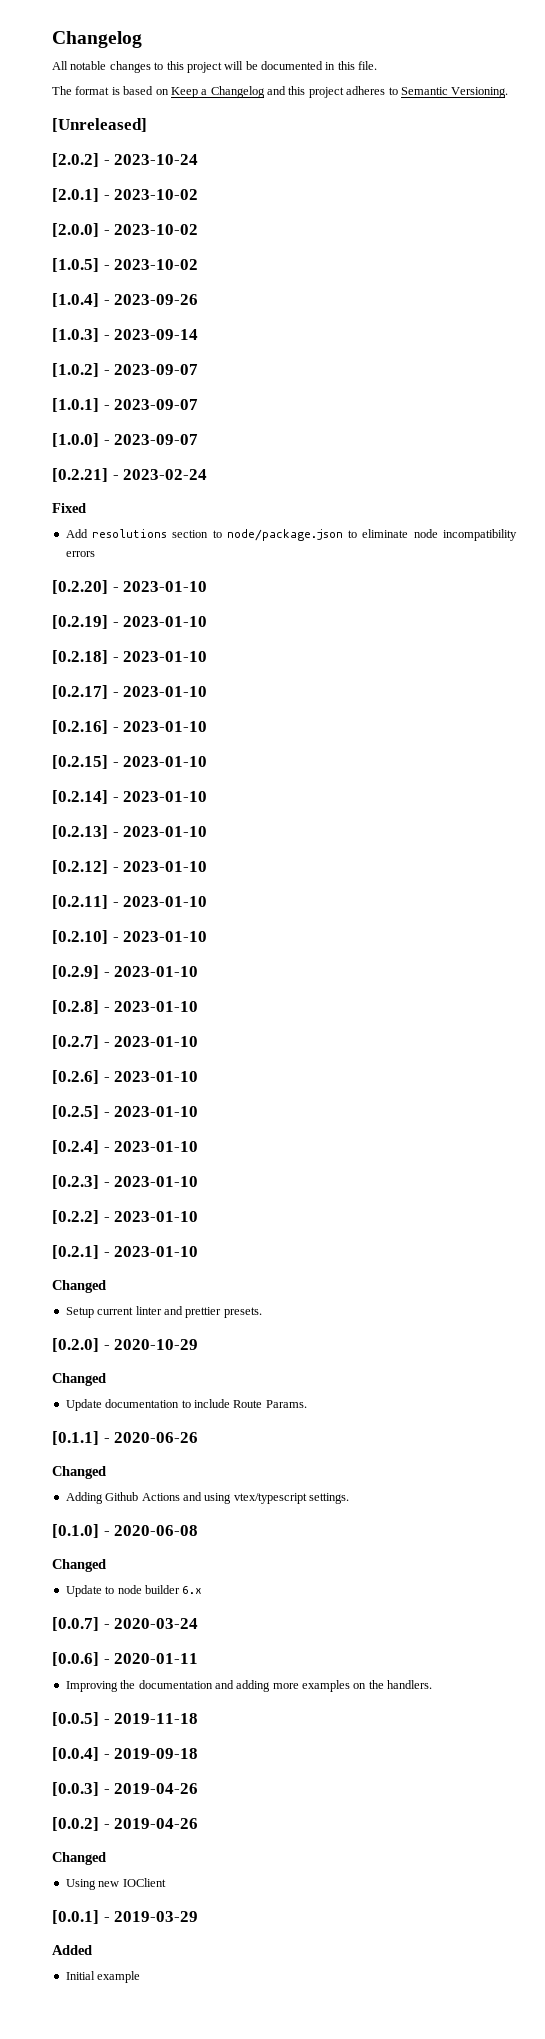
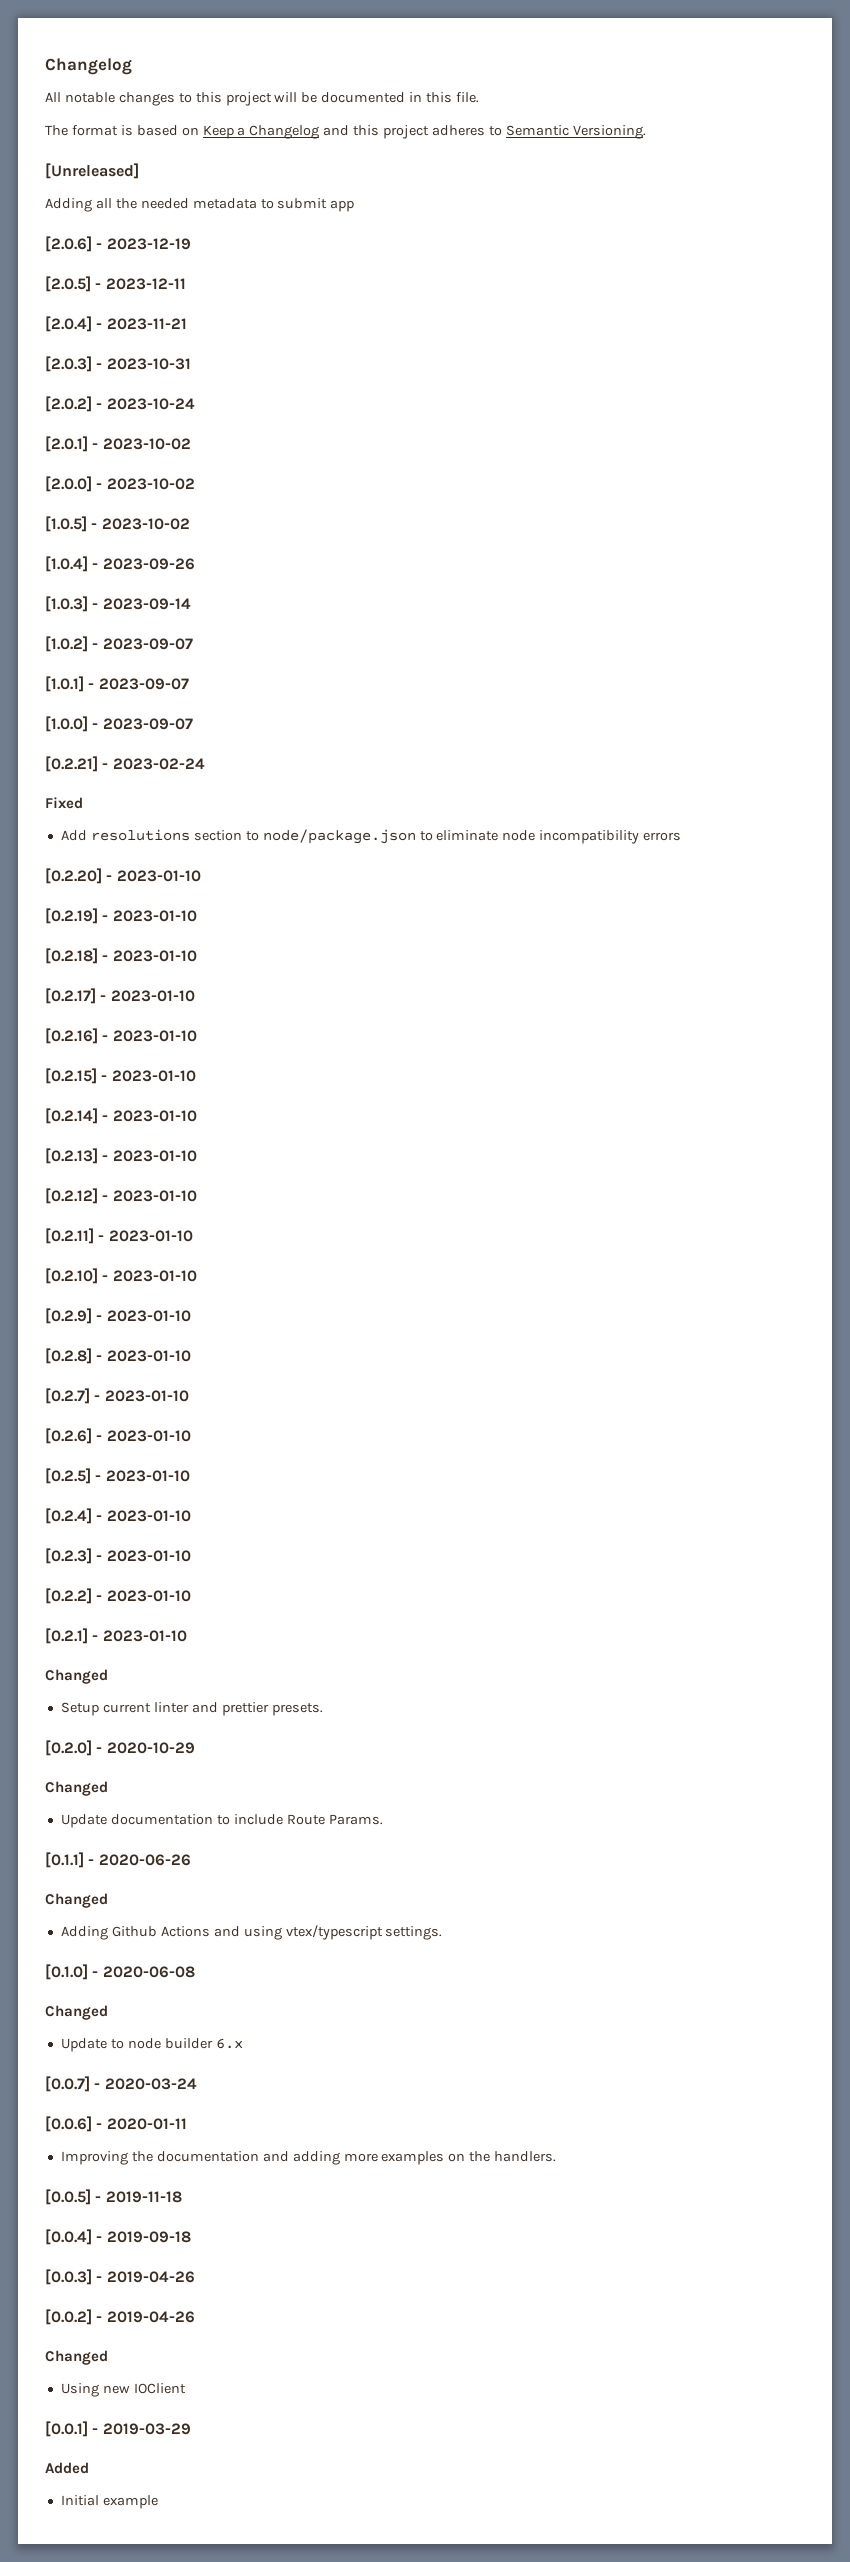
(147, 125) none -> [45,198,355,212] [45,236,191,252] [45,276,186,292] [45,316,187,332] [45,356,191,372] // Adding all the needed metadata to submit app // [2.0.6] - 2023-12-19 // [2.0.5] - 2023-12-11 // [2.0.4] - 2023-11-21 // [2.0.3] - 2023-10-31

